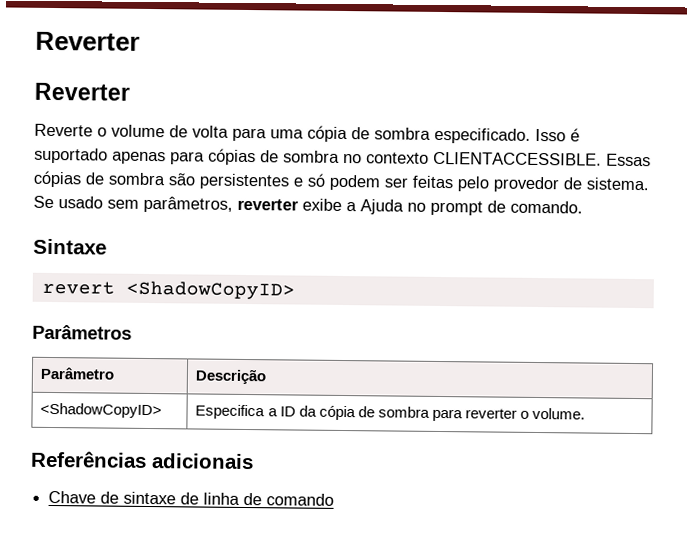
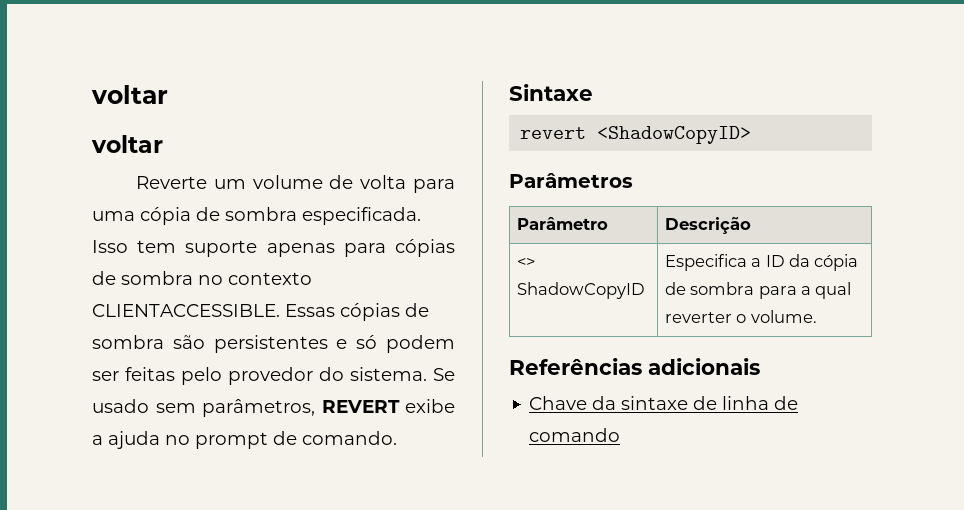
[35,31,140,51] [34,82,130,101] Reverter // Reverter -> [91,85,168,104] [91,135,163,153] voltar // voltar
[97,127,107,137] o -> [213,179,246,189] um
[434,127,580,144] [34,147,108,164] especificado. Isso é suportado -> [302,207,421,225] [92,240,258,257] especificada. Isso tem suporte
[563,177,582,190] de -> [319,367,344,381] do
[237,198,299,211] reverter -> [321,400,400,413] REVERT
[360,199,404,215] Ajuda -> [108,431,160,449] ajuda
[40,402,163,419] <ShadowCopyID> -> [516,258,535,267] [516,282,645,299] <> ShadowCopyID
(463, 415) none -> [801,282,852,299] a qual
[100,491,120,504] de -> [592,396,617,410] da

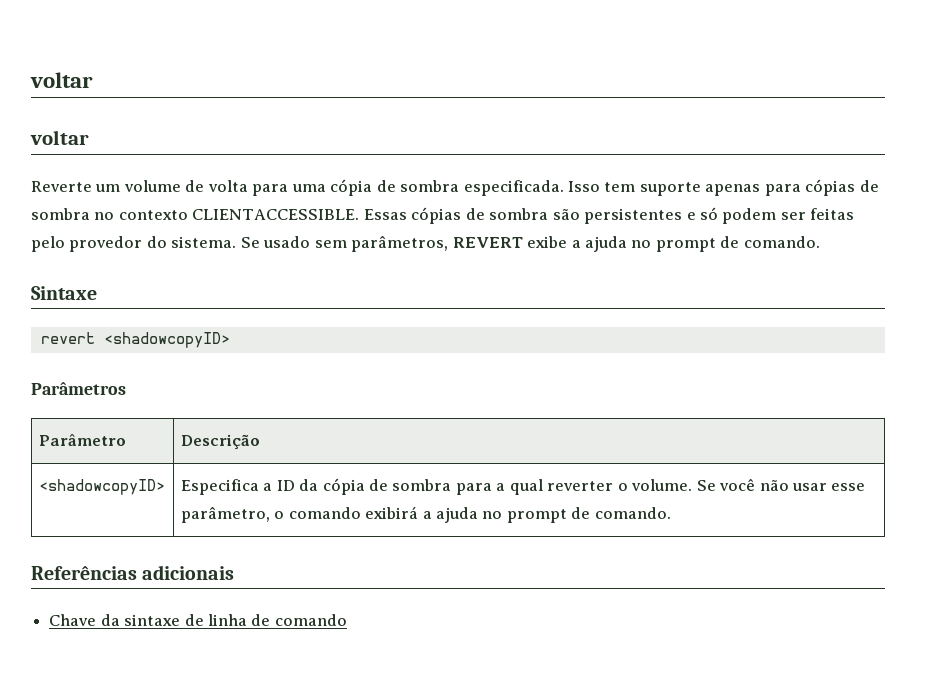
[597,126,752,144] <ShadowCopyID> -> [103,332,230,348] <shadowcopyID>
[516,258,535,267] [516,282,645,299] <> ShadowCopyID -> [38,479,165,495] <shadowcopyID>
(817, 316) none -> [696,478,866,491] [180,506,671,523] Se você não usar esse parâmetro, o comando exibirá a ajuda no prompt de comando.

